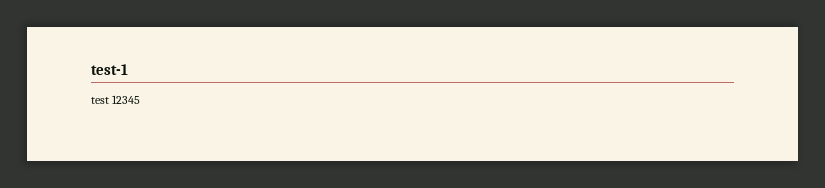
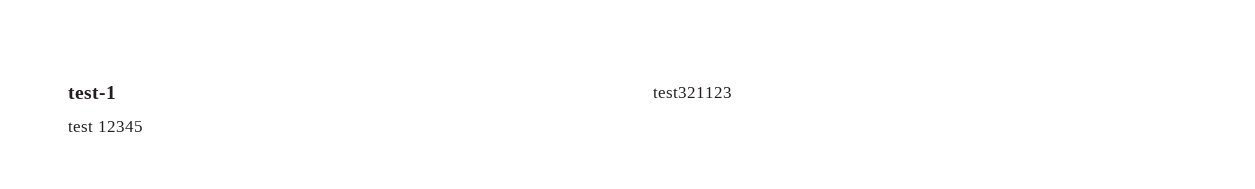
(141, 99) none -> [653,87,732,98] // test321123

